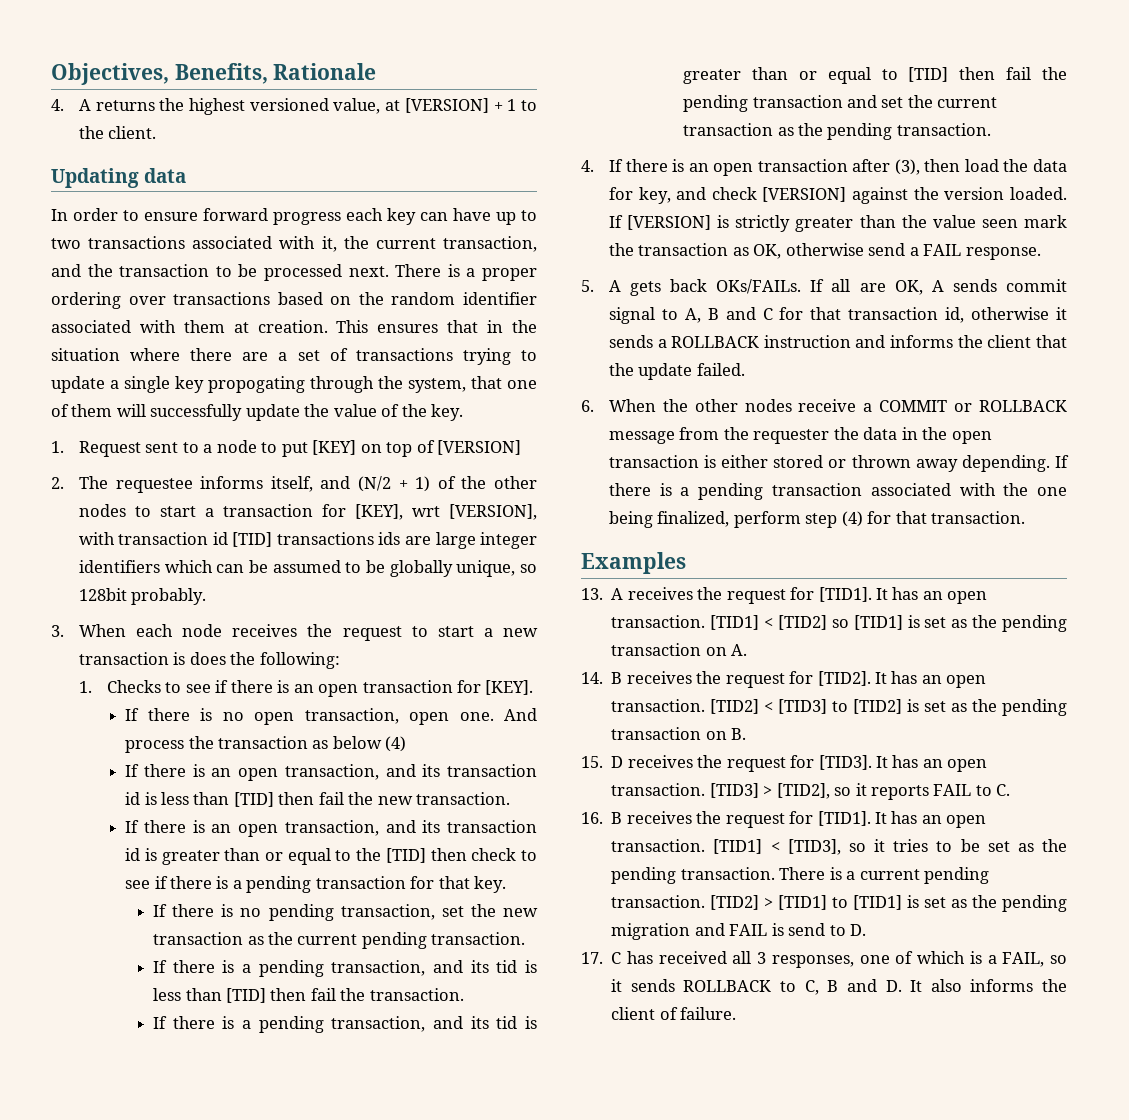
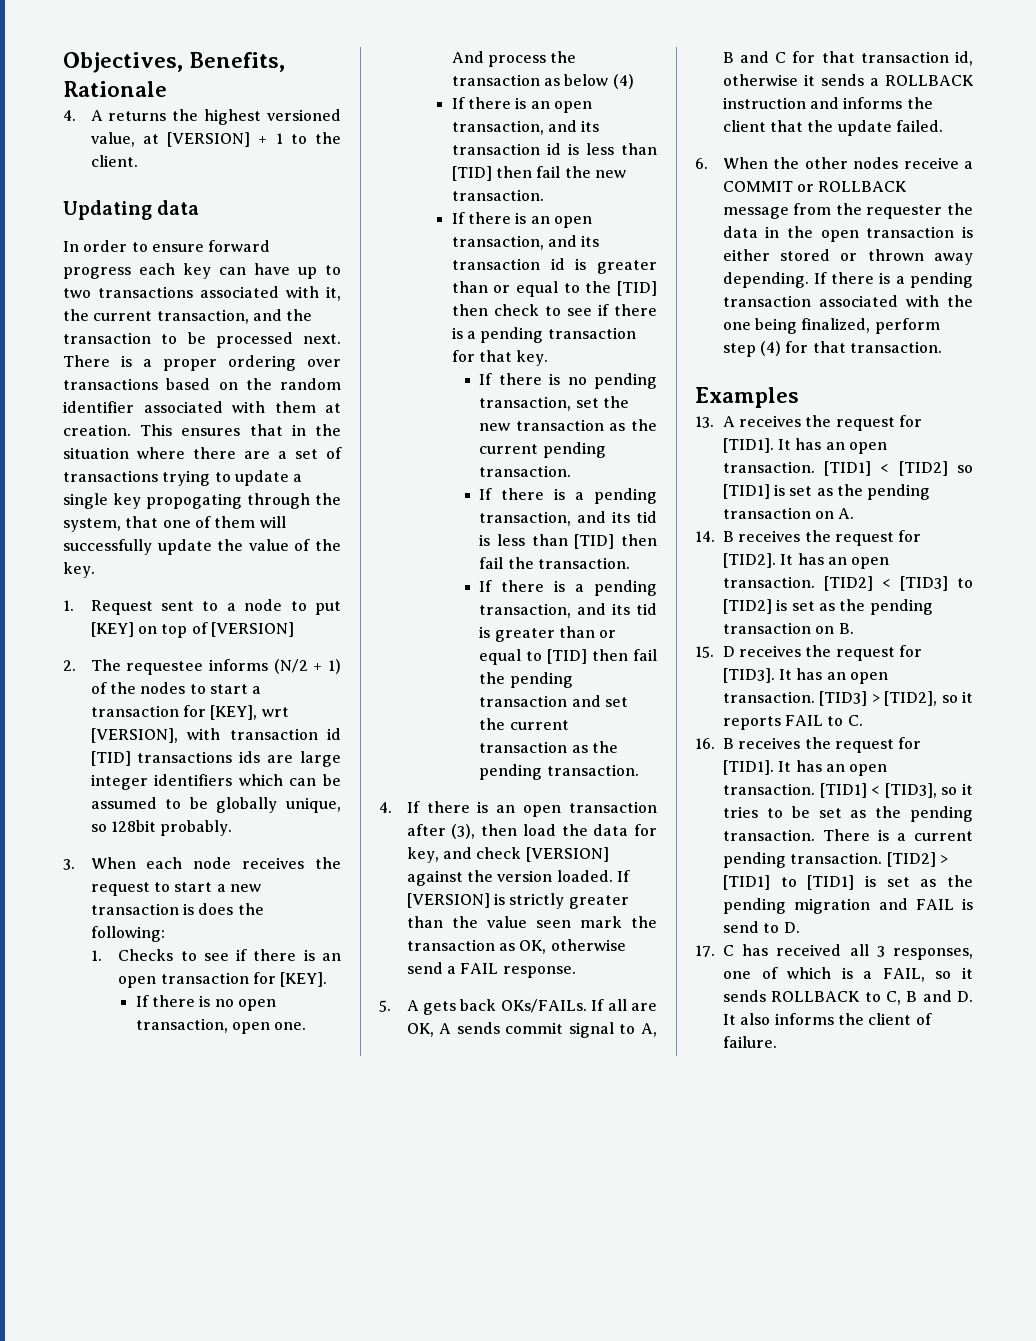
[270,476,351,492] itself, and -> (268, 665) none
[493,476,537,489] other -> (136, 688) none

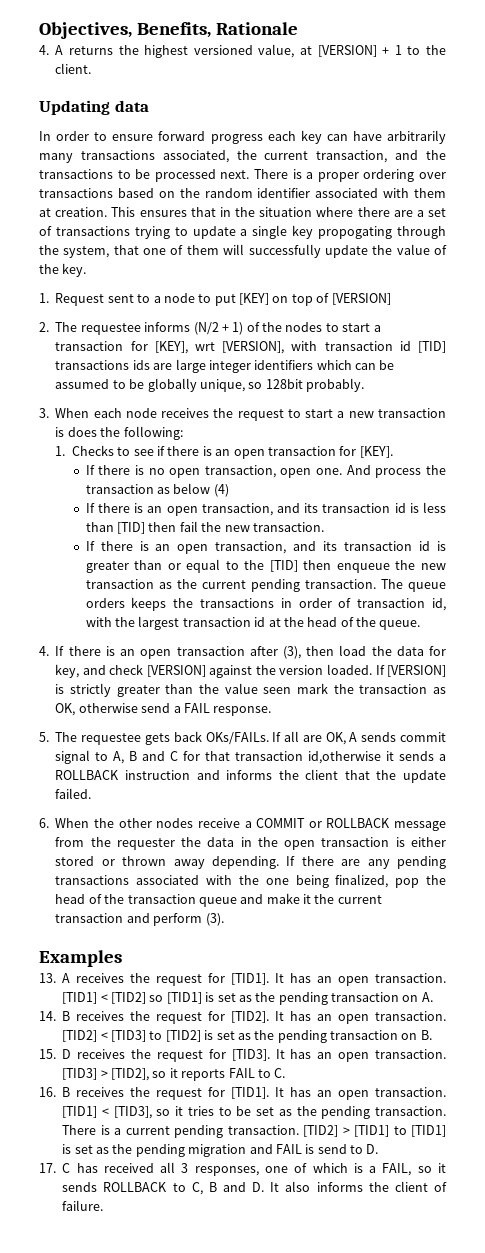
[298,265,341,279] [63,286,341,301] up to two transactions associated with it, -> [387,130,447,144] [39,150,229,163] arbitrarily many transactions associated,
[63,332,151,344] transaction -> [39,169,113,179] transactions
[493,304,657,316] [451,327,636,343] [451,350,549,366] [479,373,657,389] [479,396,599,411] check to see if there is a pending transaction for that key. // If there is no pending transaction, set -> [336,563,390,573] enqueue
[479,488,657,504] [479,511,657,526] [479,534,657,549] [479,557,631,569] [479,580,657,596] [479,603,657,618] [479,626,617,642] [479,649,657,665] [479,672,573,688] [479,695,629,707] [479,718,569,730] [479,741,619,753] [479,764,639,780] // If there is a pending transaction, and its tid is less than [TID] then fail the transaction. // If there is a pending transaction, and its tid is greater than or equal to [TID] then fail the pending transaction and set the current transaction as the pending transaction. -> [380,579,447,592] [85,597,447,611] [85,616,421,630] The queue orders keeps the transactions in order of transaction id, with the largest transaction id at the head of the queue.
[406,1000,419,1011] A -> [55,732,142,745] The requestee
[955,51,973,66] [722,74,798,86] id, otherwise -> [308,751,382,764] id,otherwise
[879,272,973,288] [722,295,811,307] is a pending transaction -> [341,856,446,869] [55,875,130,885] are any pending transactions
[874,318,940,334] [722,341,942,357] perform step (4) for that transaction. -> [395,875,446,888] [55,893,382,907] [55,913,224,926] pop the head of the transaction queue and make it the current transaction and perform (3).

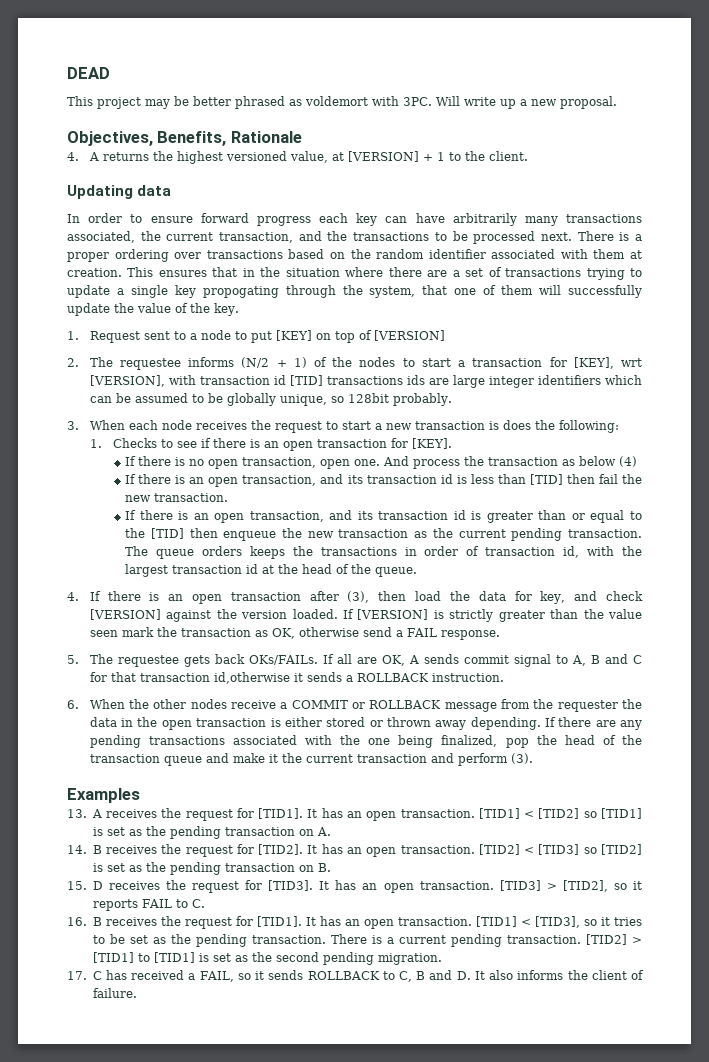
(39, 30) none -> [67,67,110,79] [67,96,617,109] DEAD // This project may be better phrased as voldemort with 3PC. Will write up a new proposal. //
[125,769,446,783] [55,788,92,799] instruction and informs the client that the update failed. -> [431,673,504,682] instruction.
[149,1031,163,1040] to -> [583,847,597,854] so
[135,1144,379,1157] [39,1162,363,1176] pending migration and FAIL is send to D. // 17. C has received all 3 responses, one of which is -> [275,952,442,965] [67,970,185,980] second pending migration. // 17. C has received

